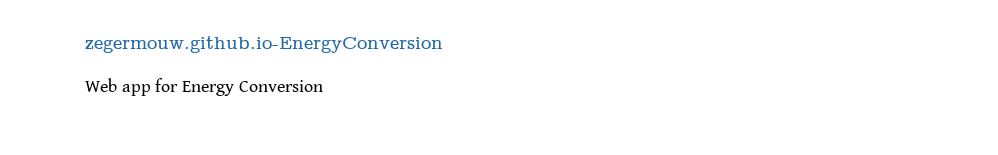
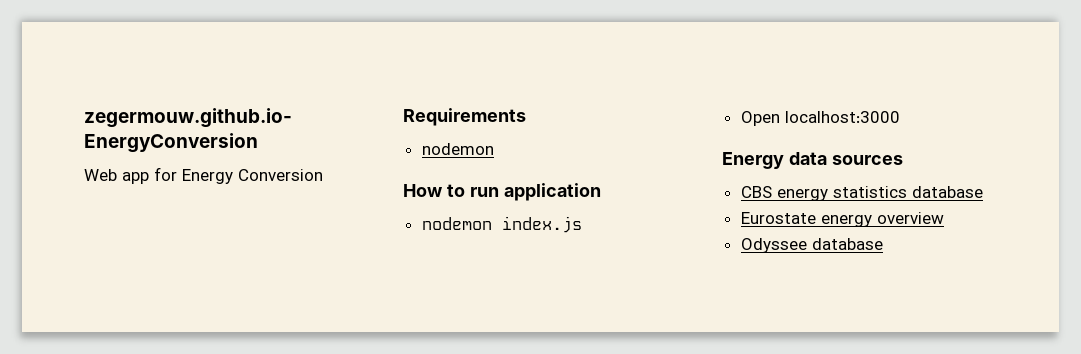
(323, 86) none -> [403,108,526,126] [421,143,494,155] [403,183,601,201] [421,216,582,233] [740,111,900,126] [722,152,903,169] [740,186,983,201] [740,212,944,227] [740,238,883,253] // Requirements // nodemon // How to run application // nodemon index.js // Open localhost:3000 // Energy data sources // CBS energy statistics database // Eurostate energy overview // Odyssee database

